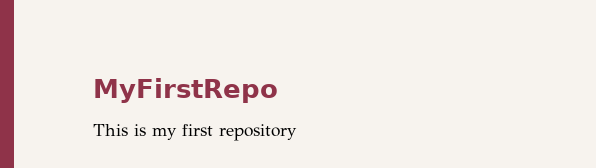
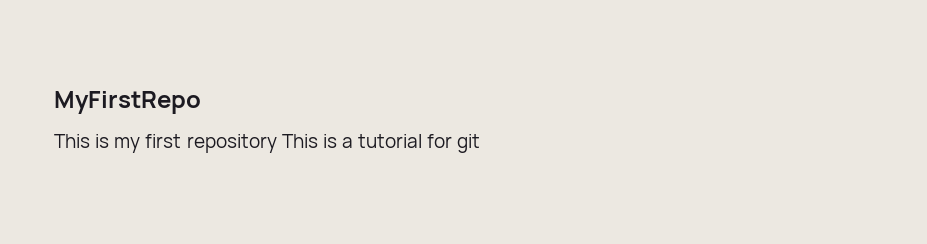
(297, 132) none -> [281,134,481,153] This is a tutorial for git

